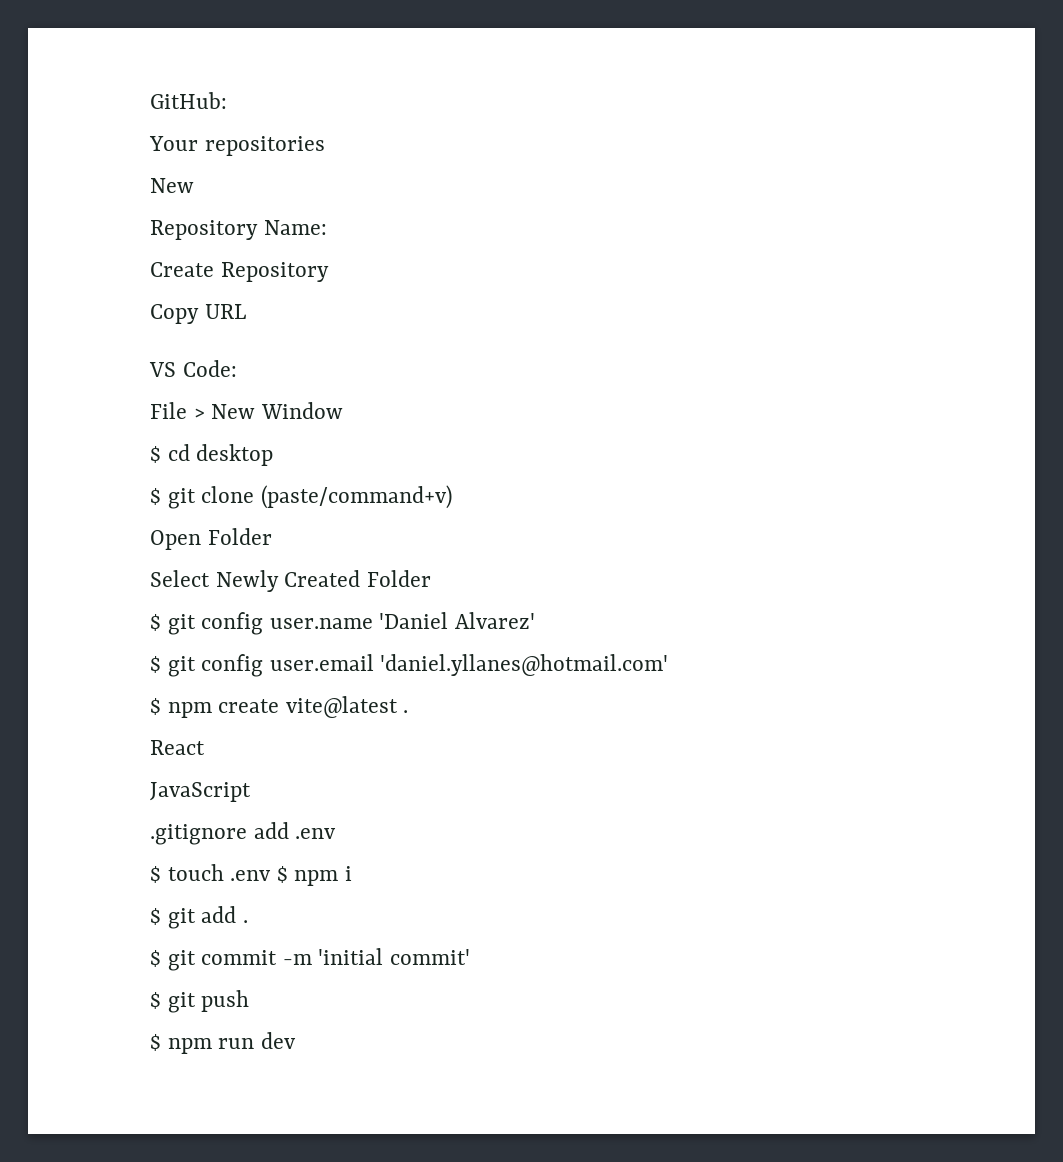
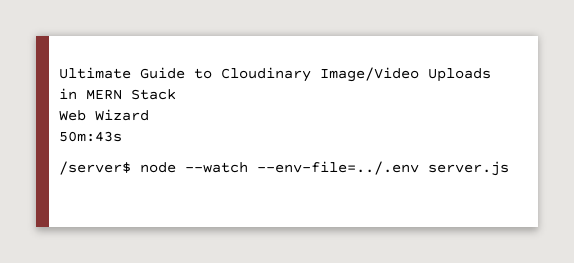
[150,92,227,109] [149,136,325,156] [150,178,194,193] [150,220,327,240] [150,262,329,282] [150,304,246,324] [149,360,237,377] [150,402,343,419] [150,444,274,466] [150,485,452,509] [150,528,272,550] [150,570,431,592] [150,612,536,635] [150,654,669,677] [150,696,409,718] [150,740,205,755] [150,782,251,802] [150,822,337,845] [150,864,353,886] [150,906,248,929] [150,948,471,971] [150,990,250,1013] [150,1032,296,1054] GitHub: // Your repositories // New // Repository Name: // Create Repository // Copy URL // VS Code: // File > New Window // $ cd desktop // $ git clone (paste/command+v) // Open Folder // Select Newly Created Folder // $ git config user.name 'Daniel Alvarez' // $ git config user.email 'daniel.yllanes@hotmail.com' // $ npm create vite@latest . // React // JavaScript // .gitignore add .env // $ touch .env $ npm i // $ git add . // $ git commit -m 'initial commit' // $ git push // $ npm run dev -> [59,67,491,82] [59,88,176,100] [59,109,149,121] [59,131,122,142] [59,161,509,176] Ultimate Guide to Cloudinary Image/Video Uploads in MERN Stack // Web Wizard // 50m:43s // /server$ node --watch --env-file=../.env server.js

